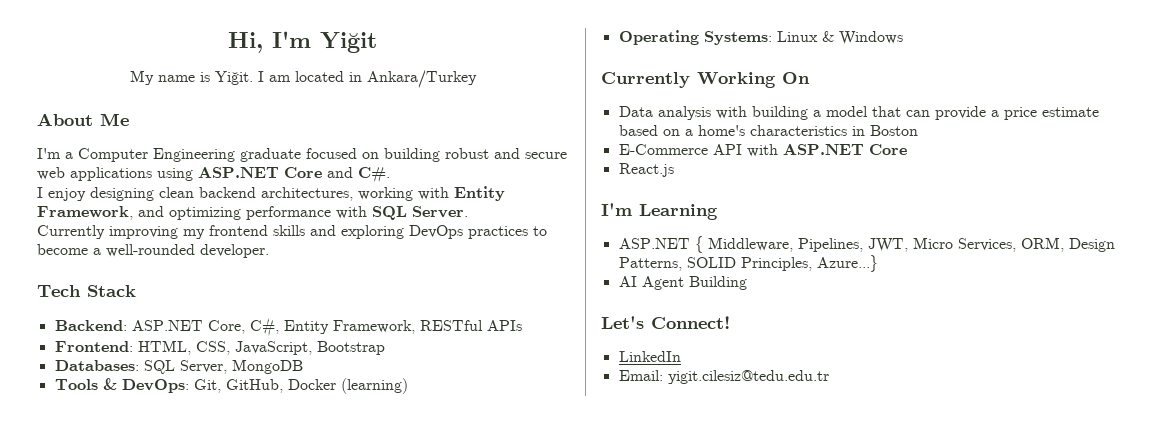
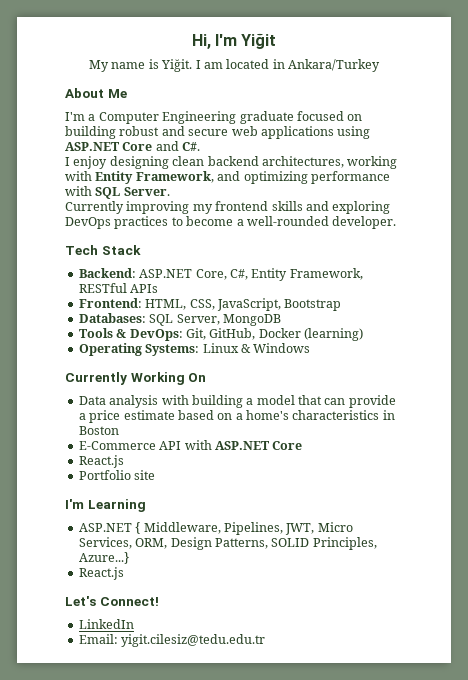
(674, 170) none -> [78,470,156,480] // Portfolio site
[618,276,747,290] AI Agent Building -> [78,567,124,580] React.js

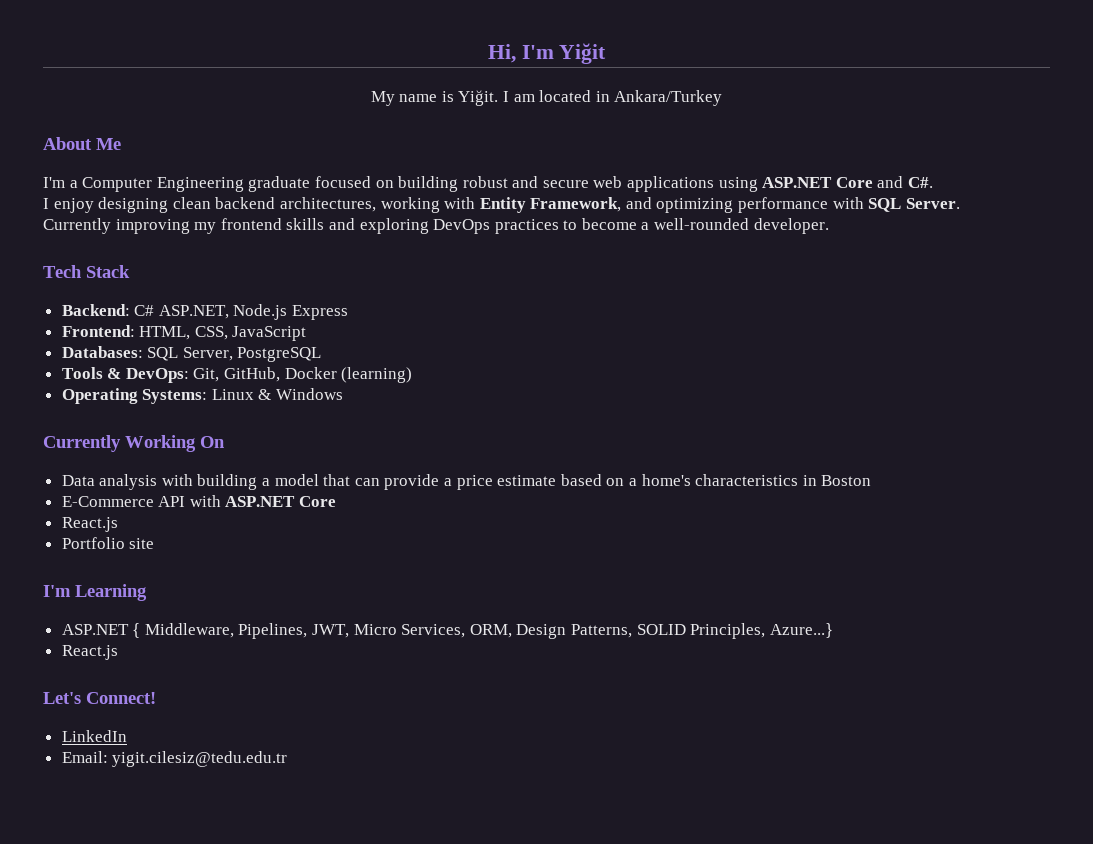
[139,268,363,281] [78,283,159,293] ASP.NET Core, C#, Entity Framework, RESTful APIs -> [134,304,349,320] C# ASP.NET, Node.js Express
[216,298,342,311] JavaScript, Bootstrap -> [232,326,307,341] JavaScript
[222,314,281,326] MongoDB -> [237,347,322,362] PostgreSQL

